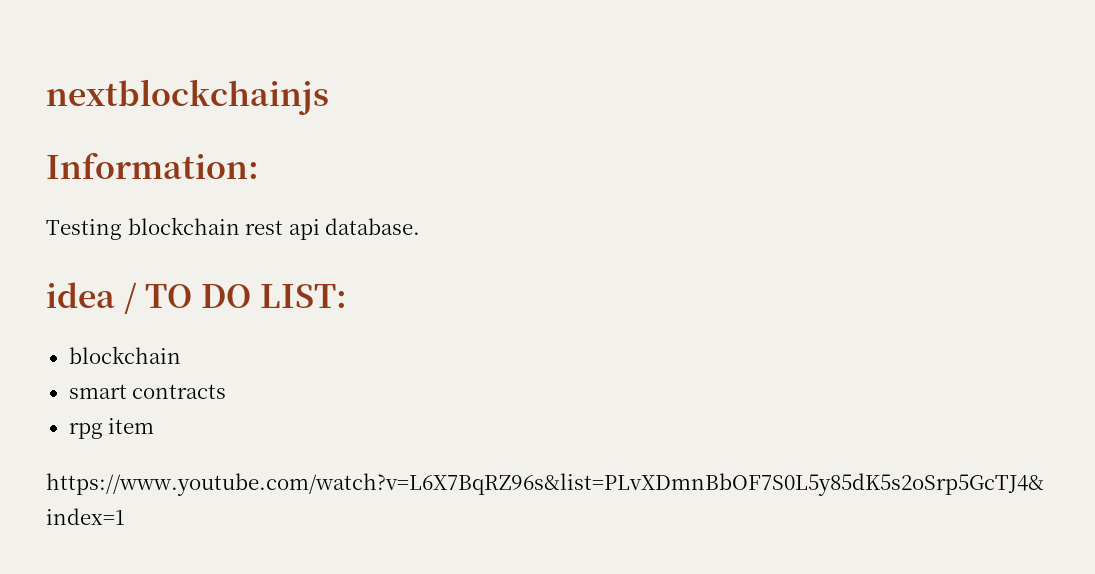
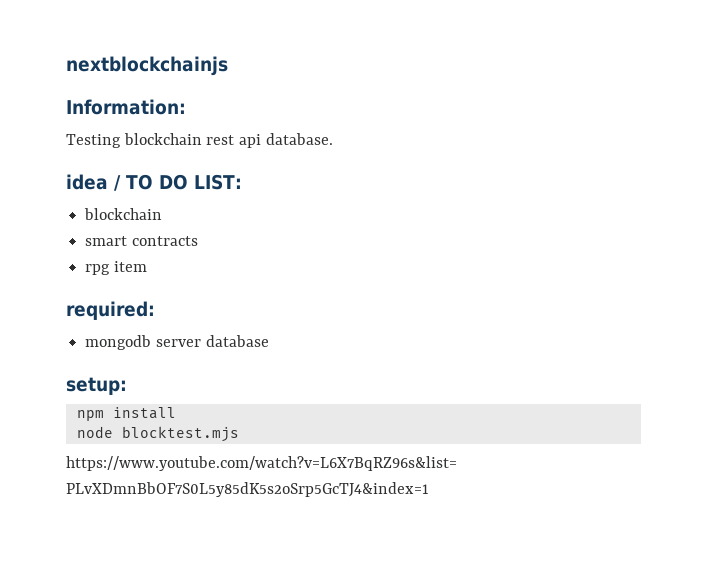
(155, 426) none -> [66,301,155,320] [85,335,269,350] [66,377,127,395] [76,407,176,421] [76,426,239,442] // required: // mongodb server database // setup: // npm install // node blocktest.mjs

